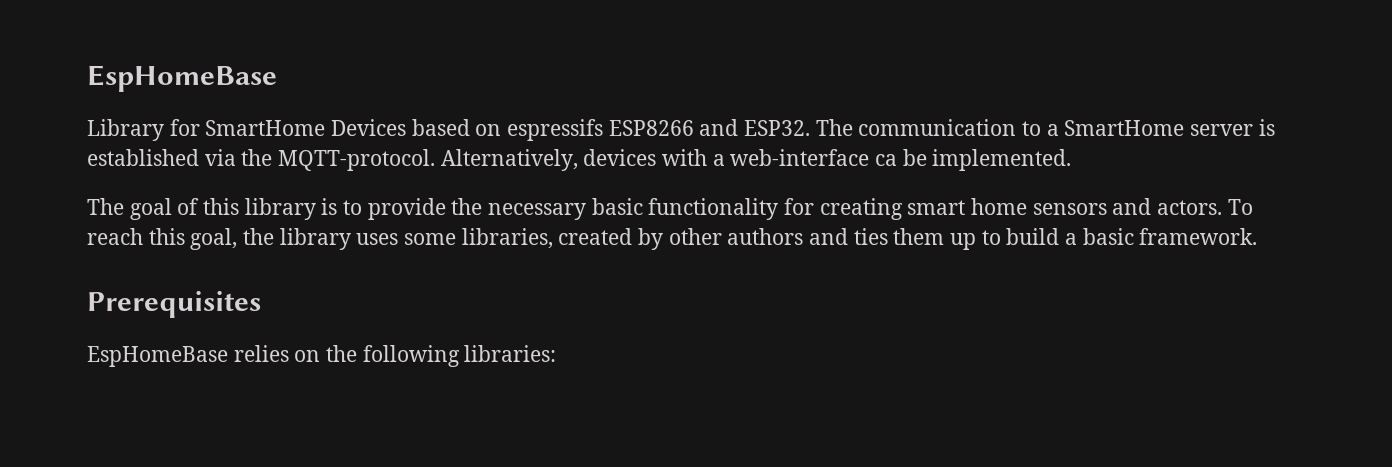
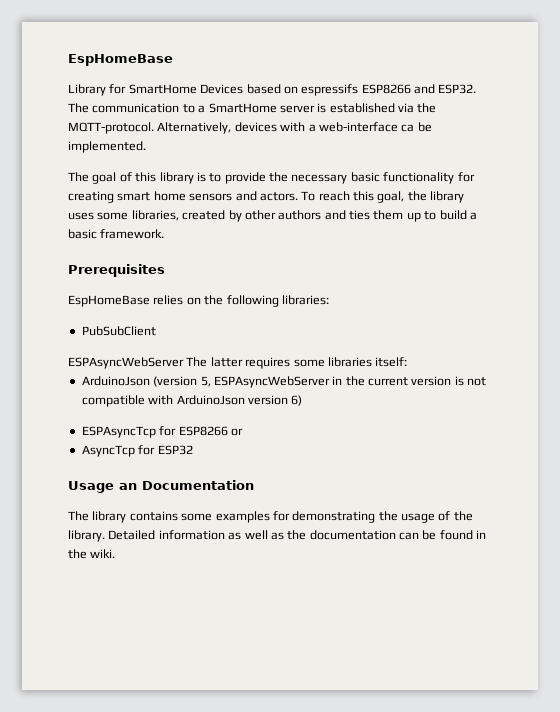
(557, 353) none -> [81,326,156,336] [68,357,408,369] [81,376,487,388] [81,395,303,407] [81,426,243,438] [81,445,193,457] [68,480,254,493] [68,511,473,523] [68,530,487,542] [68,549,116,559] // PubSubClient // ESPAsyncWebServer The latter requires some libraries itself: // ArduinoJson (version 5, ESPAsyncWebServer in the current version is not compatible with ArduinoJson version 6) // ESPAsyncTcp for ESP8266 or // AsyncTcp for ESP32 // Usage an Documentation // The library contains some examples for demonstrating the usage of the library. Detailed information as well as the documentation can be found in the wiki.

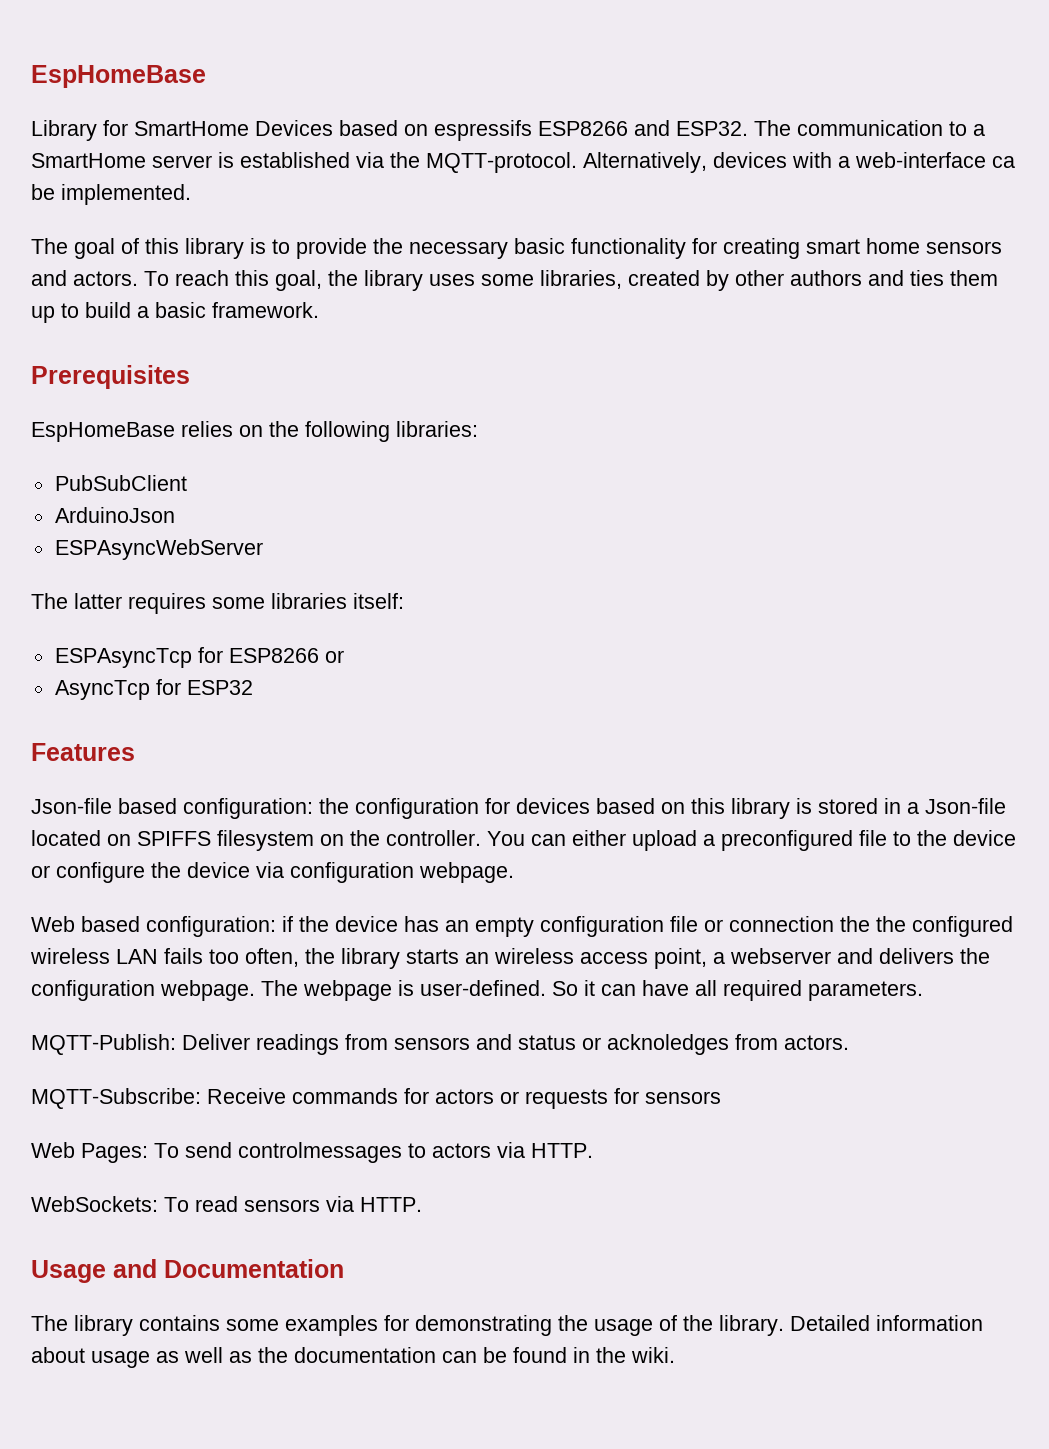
[68,357,184,369] // ESPAsyncWebServer -> [54,507,175,523] [54,539,263,560] // ArduinoJson // ESPAsyncWebServer //
[81,376,487,388] [81,395,303,407] // ArduinoJson (version 5, ESPAsyncWebServer in the current version is not compatible with ArduinoJson version 6) -> (404, 601) none
(193, 450) none -> [31,743,135,761] [31,798,1006,819] [31,830,1016,851] [31,862,514,883] [31,916,1013,937] [30,948,990,969] [31,980,923,1001] [31,1034,849,1055] [31,1088,721,1109] [31,1142,593,1163] [31,1196,422,1212] // Features // Json-file based configuration: the configuration for devices based on this library is stored in a Json-file located on SPIFFS filesystem on the controller. You can either upload a preconfigured file to the device or configure the device via configuration webpage. // Web based configuration: if the device has an empty configuration file or connection the the configured wireless LAN fails too often, the library starts an wireless access point, a webserver and delivers the configuration webpage. The webpage is user-defined. So it can have all required parameters. // MQTT-Publish: Deliver readings from sensors and status or acknoledges from actors. // MQTT-Subscribe: Receive commands for actors or requests for sensors // Web Pages: To send controlmessages to actors via HTTP. // WebSockets: To read sensors via HTTP.
[119,483,137,490] an -> [113,1259,157,1278] and
(225, 535) none -> [31,1347,150,1368] about usage

